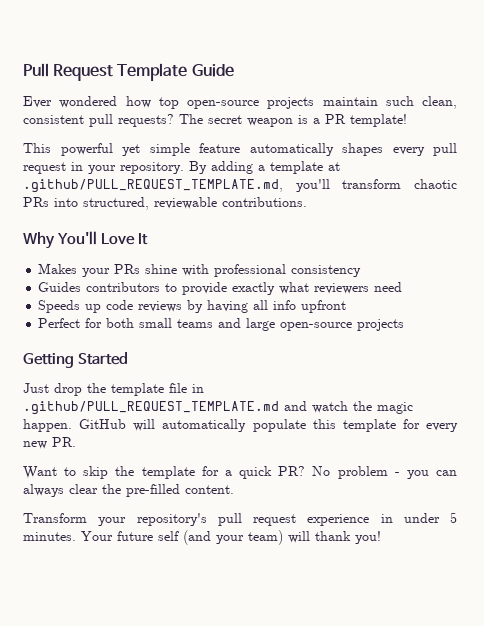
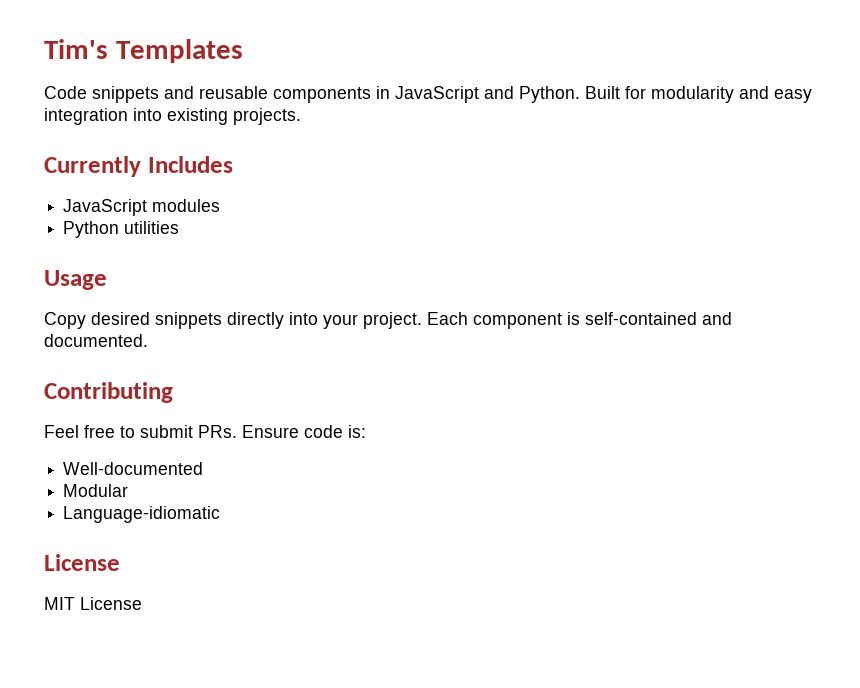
[23,63,234,81] [23,96,457,109] [23,114,407,127] [23,143,457,156] [23,161,340,174] [23,179,458,193] [23,197,307,210] [23,231,149,249] [38,263,362,277] [38,282,403,295] [38,300,347,313] [38,318,405,331] [23,352,129,368] [23,383,204,396] [23,401,413,415] [23,419,458,432] [23,437,76,449] [23,466,457,479] [23,484,234,497] [23,512,457,526] [23,530,381,545] Pull Request Template Guide // Ever wondered how top open-source projects maintain such clean, consistent pull requests? The secret weapon is a PR template! // This powerful yet simple feature automatically shapes every pull request in your repository. By adding a template at .github/PULL_REQUEST_TEMPLATE.md, you'll transform chaotic PRs into structured, reviewable contributions. // Why You'll Love It // Makes your PRs shine with professional consistency // Guides contributors to provide exactly what reviewers need // Speeds up code reviews by having all info upfront // Perfect for both small teams and large open-source projects // Getting Started // Just drop the template file in .github/PULL_REQUEST_TEMPLATE.md and watch the magic happen. GitHub will automatically populate this template for every new PR. // Want to skip the template for a quick PR? No problem - you can always clear the pre-filled content. // Transform your repository's pull request experience in under 5 minutes. Your future self (and your team) will thank you! -> [44,39,243,63] [44,86,812,103] [44,108,301,125] [44,156,233,177] [63,199,221,216] [63,221,180,238] [44,270,107,290] [44,312,732,329] [44,334,148,347] [44,382,173,403] [44,425,366,438] [63,462,204,475] [63,484,129,497] [63,506,221,523] [44,554,120,571] [44,597,142,610] Tim's Templates // Code snippets and reusable components in JavaScript and Python. Built for modularity and easy integration into existing projects. // Currently Includes // JavaScript modules // Python utilities // Usage // Copy desired snippets directly into your project. Each component is self-contained and documented. // Contributing // Feel free to submit PRs. Ensure code is: // Well-documented // Modular // Language-idiomatic // License // MIT License

